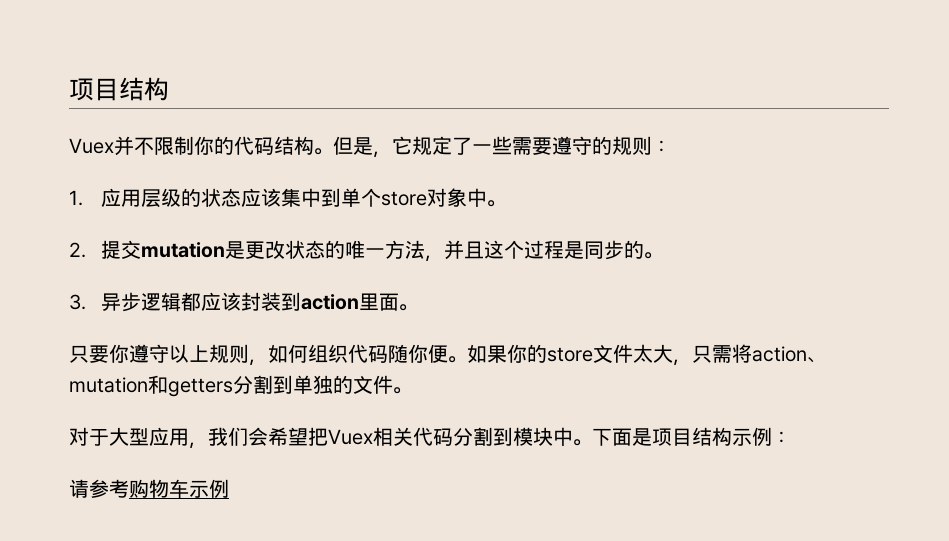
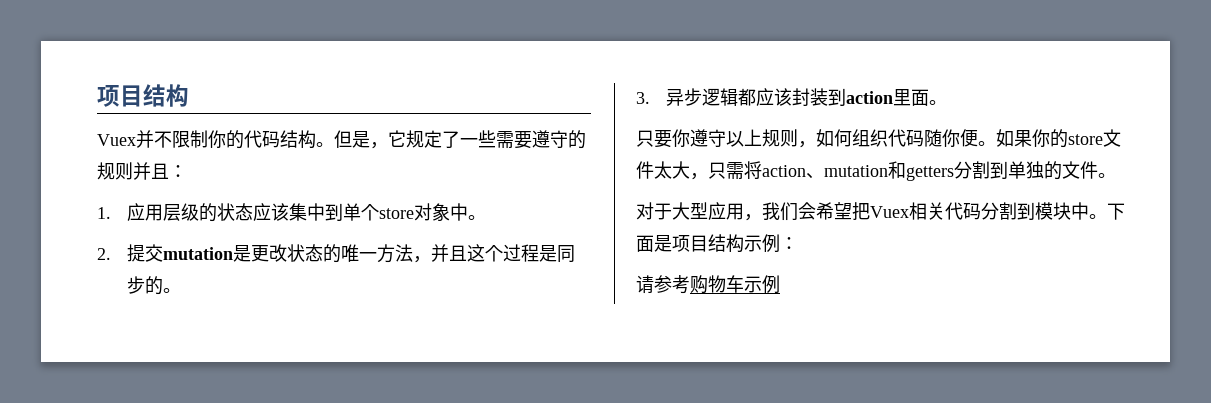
(652, 145) none -> [133,162,169,180] 并且

